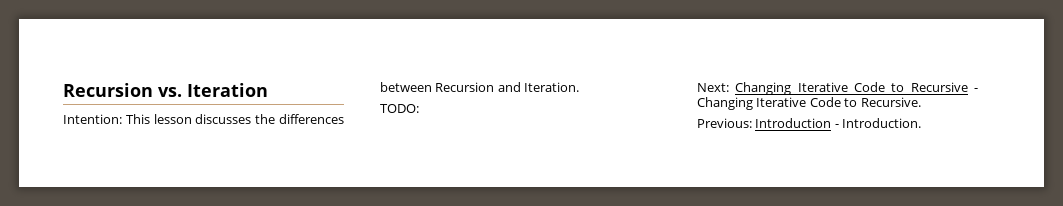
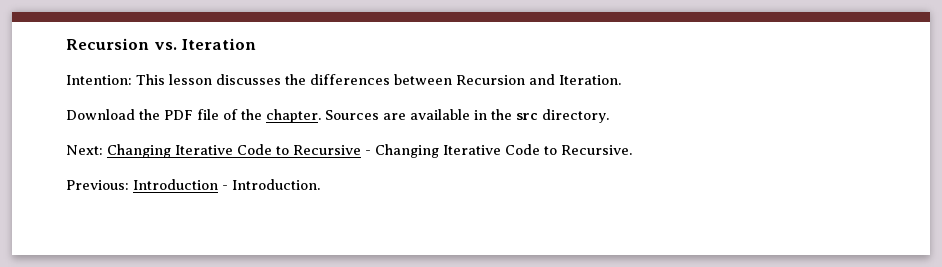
[380,104,419,113] TODO: -> [66,109,609,123] Download the PDF file of the chapter. Sources are available in the src directory.

